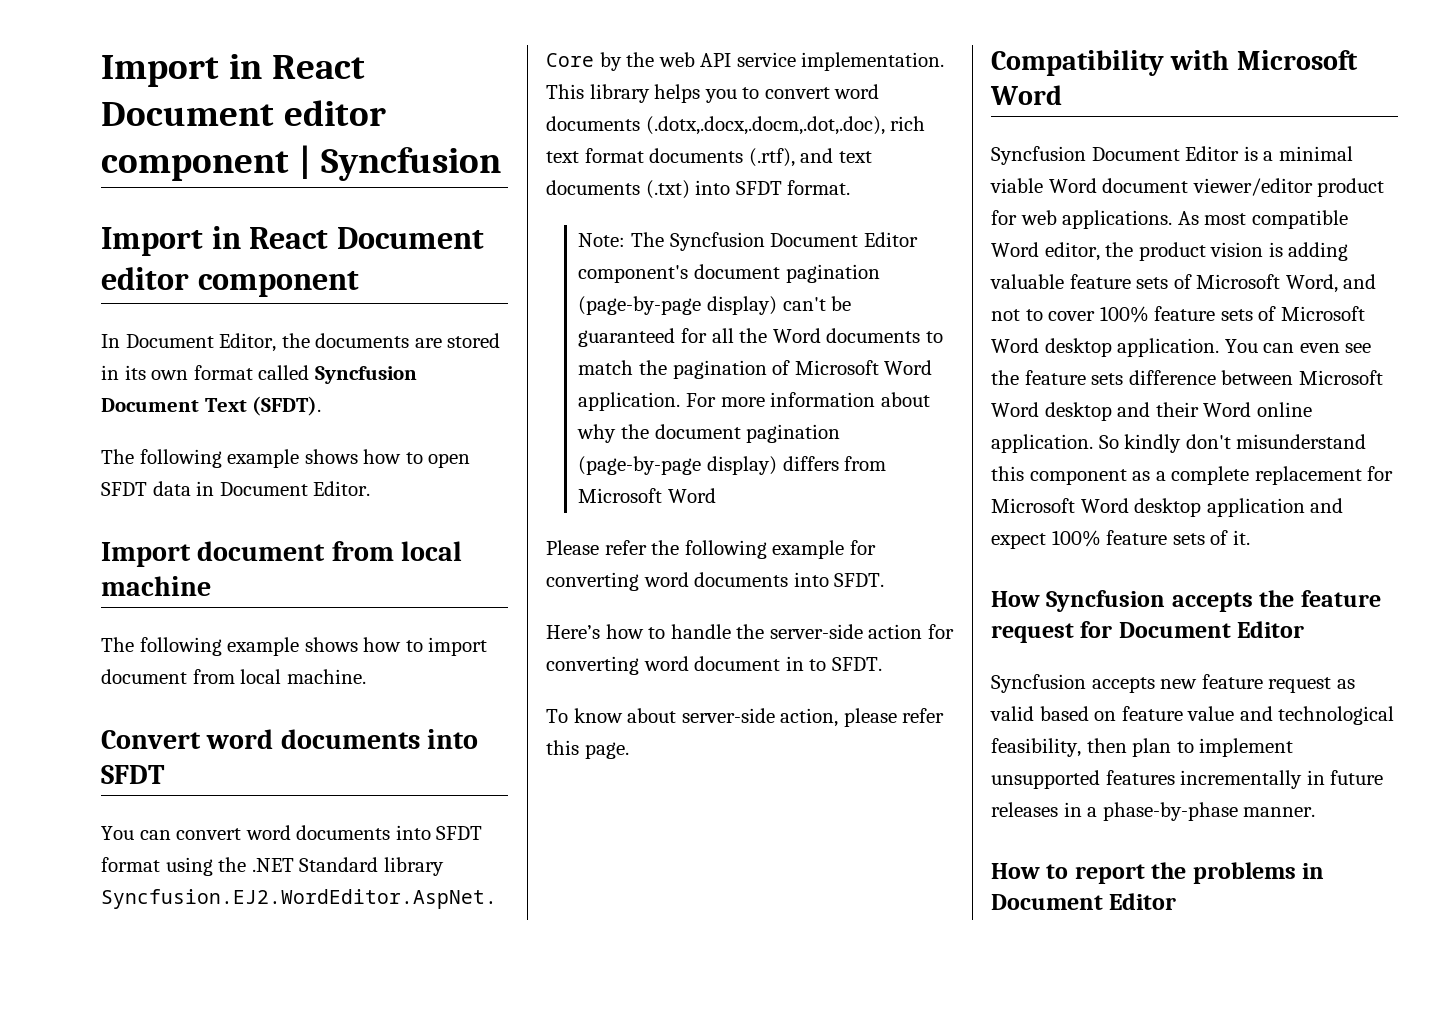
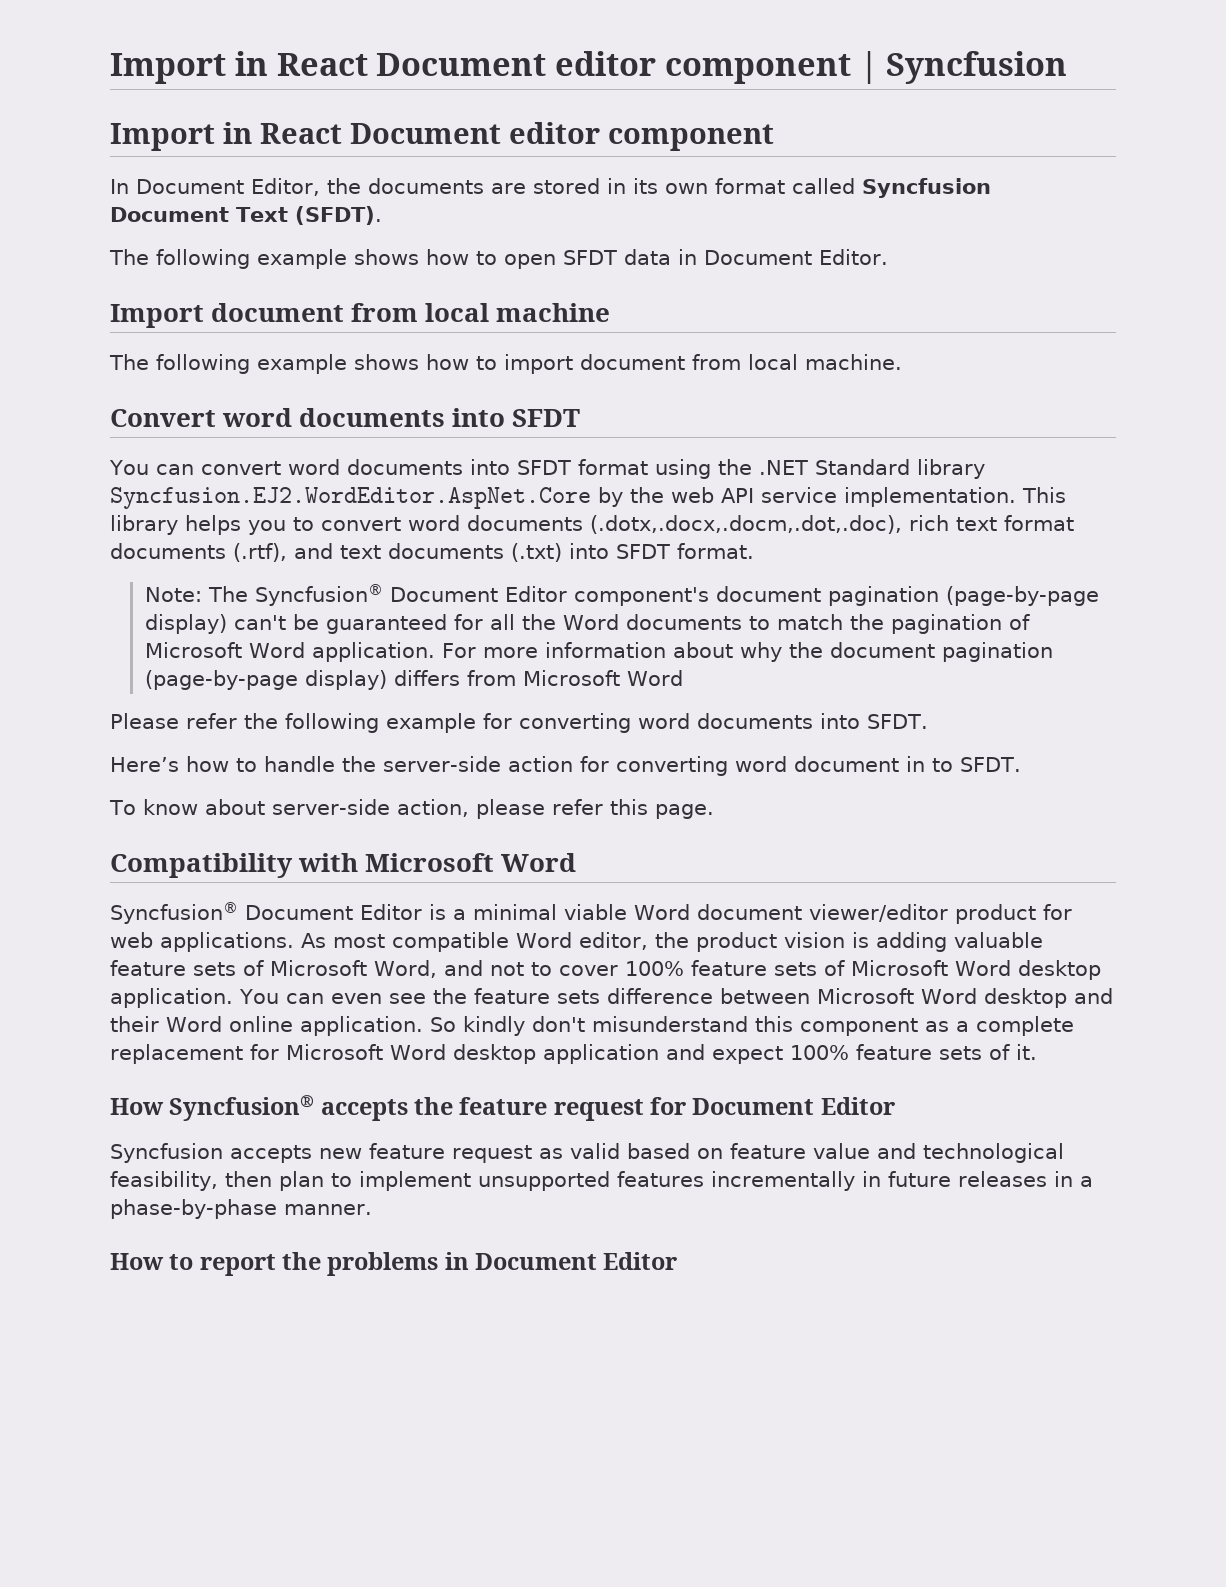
[669,232,765,251] Syncfusion -> [254,584,383,606] Syncfusion®
[991,146,1086,165] Syncfusion -> [110,902,238,924] Syncfusion®
[1046,590,1166,612] Syncfusion -> [169,1095,315,1121] Syncfusion®

